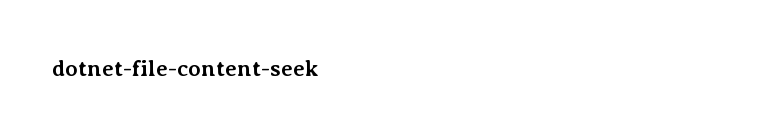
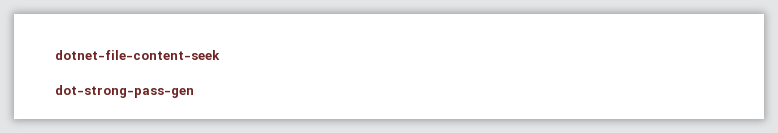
(319, 68) none -> [55,85,194,98] // dot-strong-pass-gen

